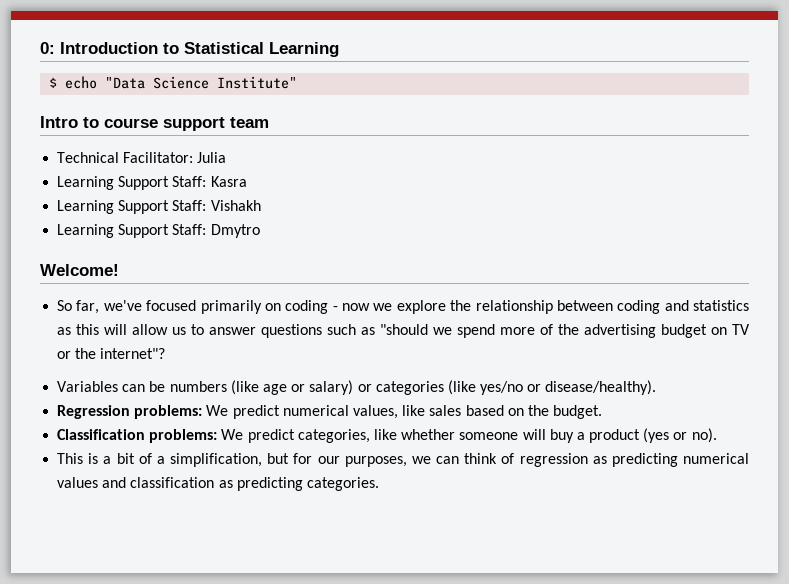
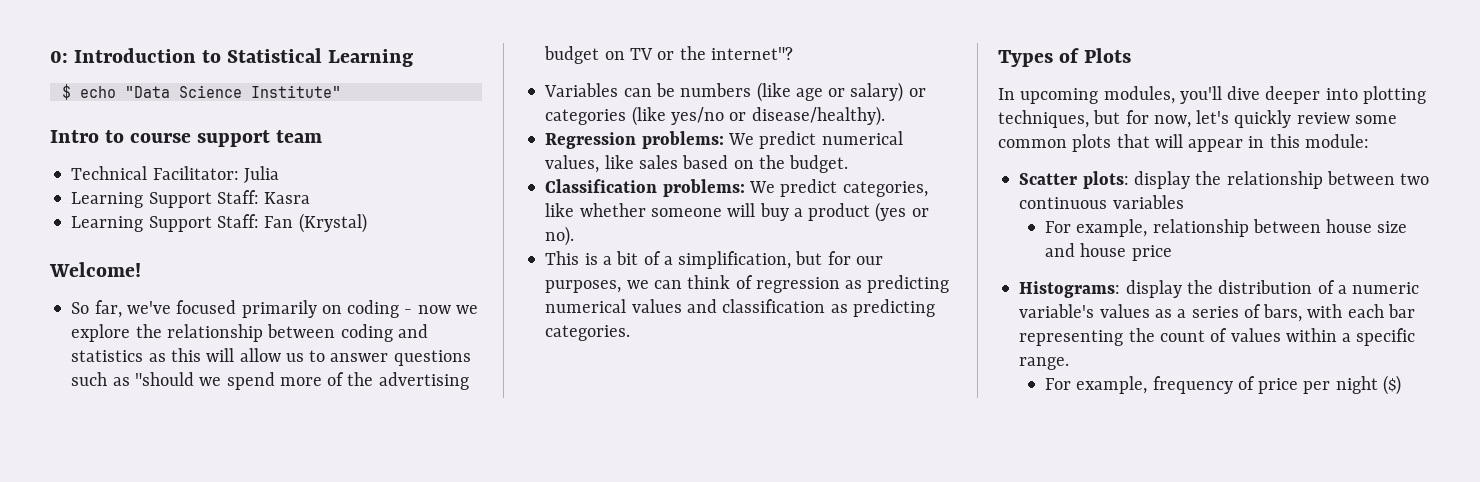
[210,200,261,211] [57,224,260,238] Vishakh // Learning Support Staff: Dmytro -> [264,213,367,233] Fan (Krystal)
(379, 484) none -> [998,48,1132,67] [998,86,1426,104] [998,110,1397,128] [998,134,1369,152] [1019,171,1430,189] [1019,195,1184,209] [1045,219,1408,237] [1045,243,1172,261] [1019,280,1420,298] [1019,304,1415,322] [1019,328,1416,346] [1019,357,1070,370] [1045,375,1401,395] // Types of Plots // In upcoming modules, you'll dive deeper into plotting techniques, but for now, let's quickly review some common plots that will appear in this module: // Scatter plots: display the relationship between two continuous variables // For example, relationship between house size and house price // Histograms: display the distribution of a numeric variable's values as a series of bars, with each bar representing the count of values within a specific range. // For example, frequency of price per night ($)

